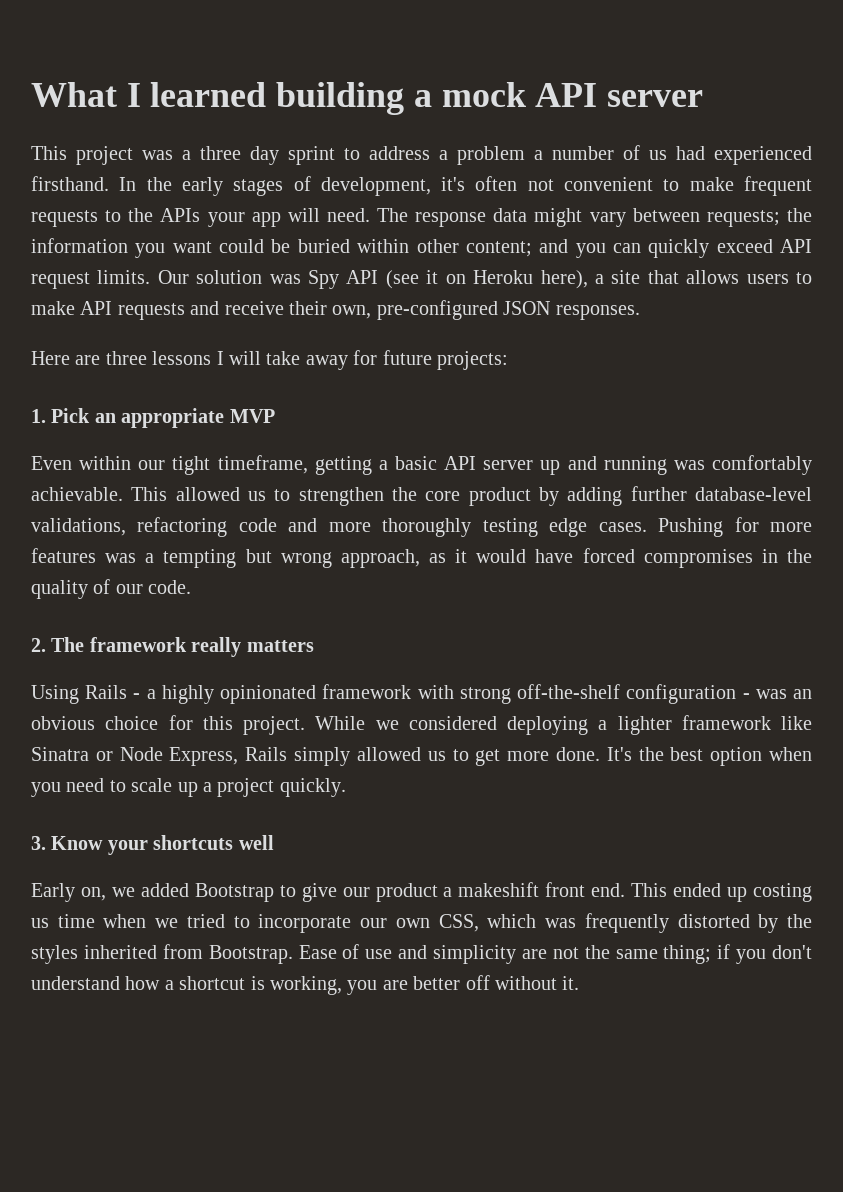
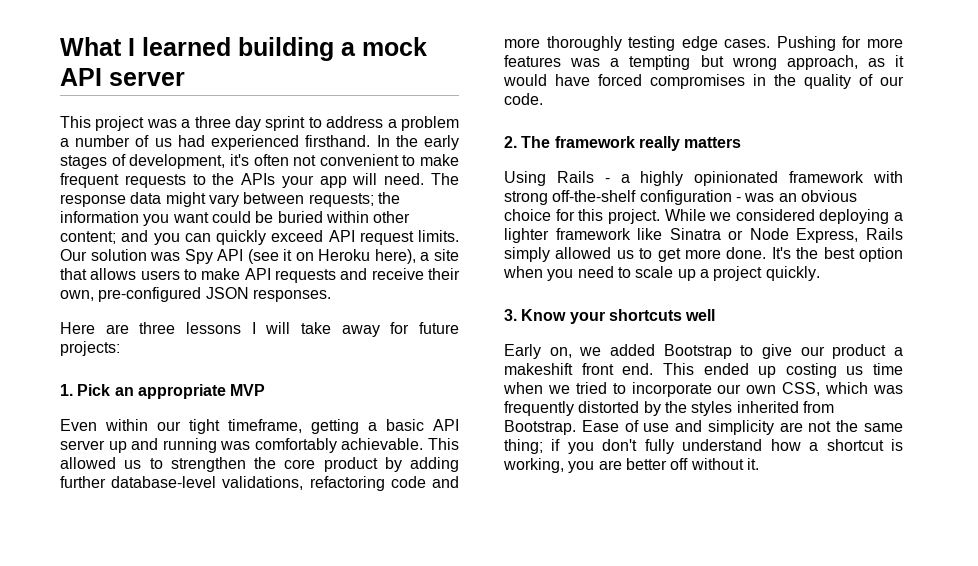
(812, 952) none -> [644,439,674,454] fully

